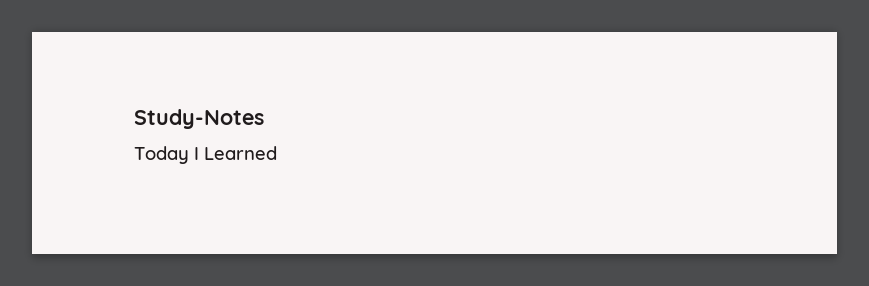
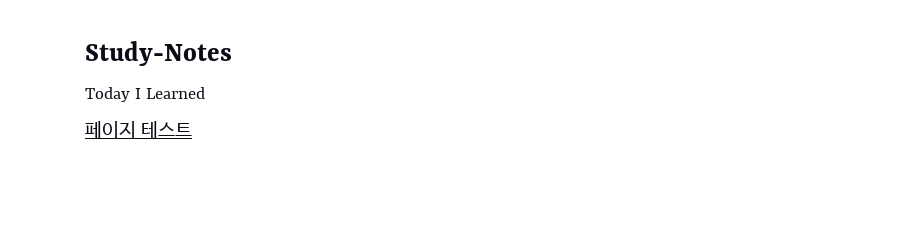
(277, 153) none -> [85,121,192,139] // 페이지 테스트

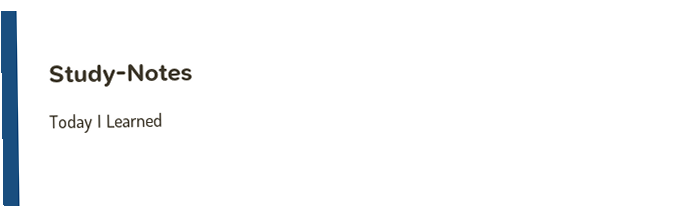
[85,121,192,139] // 페이지 테스트 -> (163, 120) none

